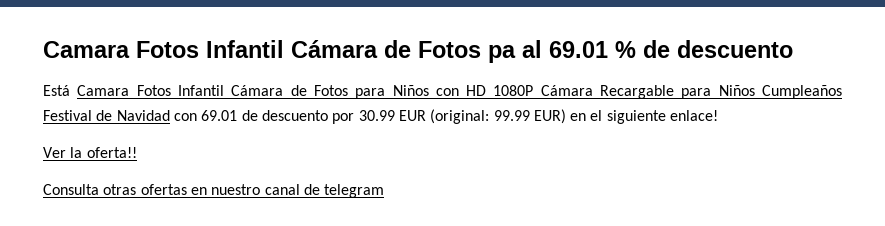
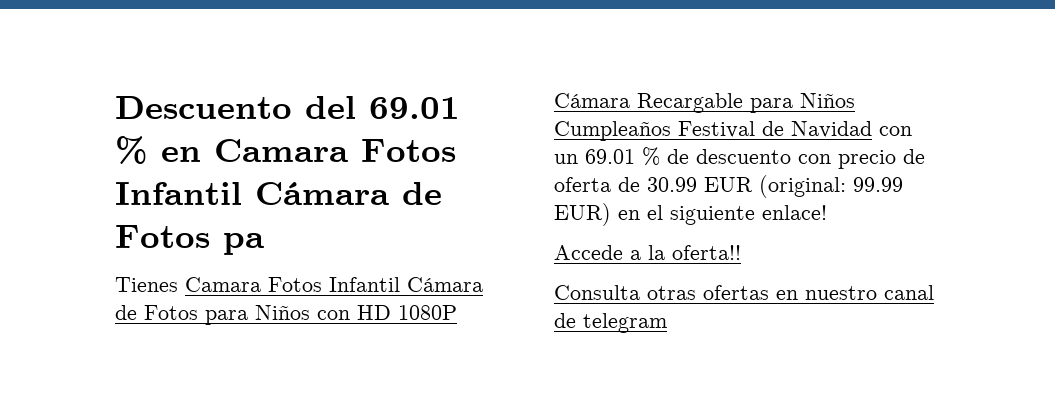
(43, 49) none -> [115,96,460,119] [115,136,201,164] Descuento del 69.01 % en
[522,40,793,58] [43,85,70,96] al 69.01 % de descuento // Está -> [115,277,178,292] // Tienes
[201,110,355,124] 69.01 de descuento por -> [554,147,925,169] [554,177,640,192] un 69.01 % de descuento con precio de oferta de
[43,147,66,158] Ver -> [554,245,641,260] Accede a

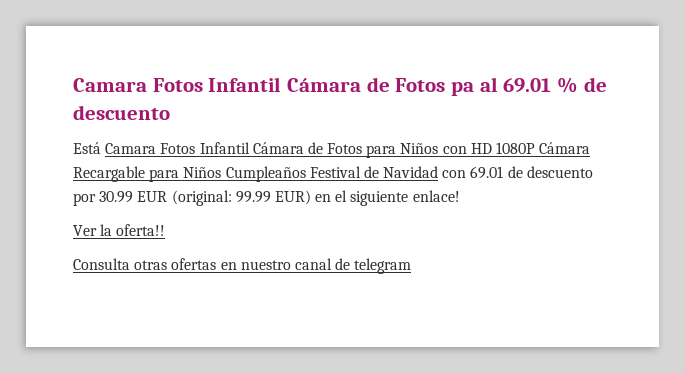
[115,96,460,119] [115,136,201,164] Descuento del 69.01 % en -> (73, 85) none
[115,277,178,292] // Tienes -> [479,77,607,93] [73,105,170,120] [73,142,101,154] al 69.01 % de descuento // Está
[554,147,925,169] [554,177,640,192] un 69.01 % de descuento con precio de oferta de -> [470,166,593,179] [73,193,96,206] 69.01 de descuento por
[554,245,641,260] Accede a -> [73,225,97,236] Ver

